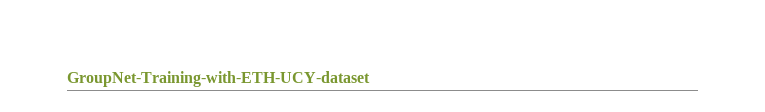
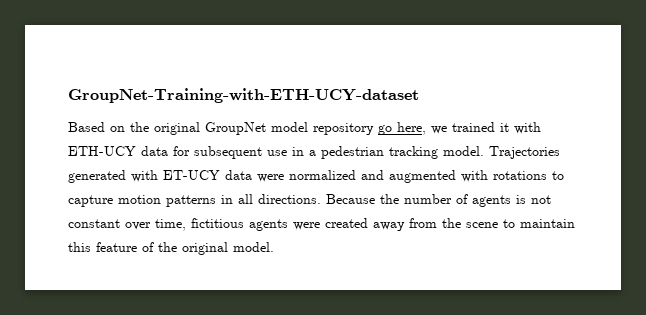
(370, 79) none -> [68,122,541,135] [68,146,560,159] [68,170,564,183] [68,194,551,207] [68,218,575,231] [68,242,274,255] // Based on the original GroupNet model repository go here, we trained it with ETH-UCY data for subsequent use in a pedestrian tracking model. Trajectories generated with ET-UCY data were normalized and augmented with rotations to capture motion patterns in all directions. Because the number of agents is not constant over time, fictitious agents were created away from the scene to maintain this feature of the original model.

